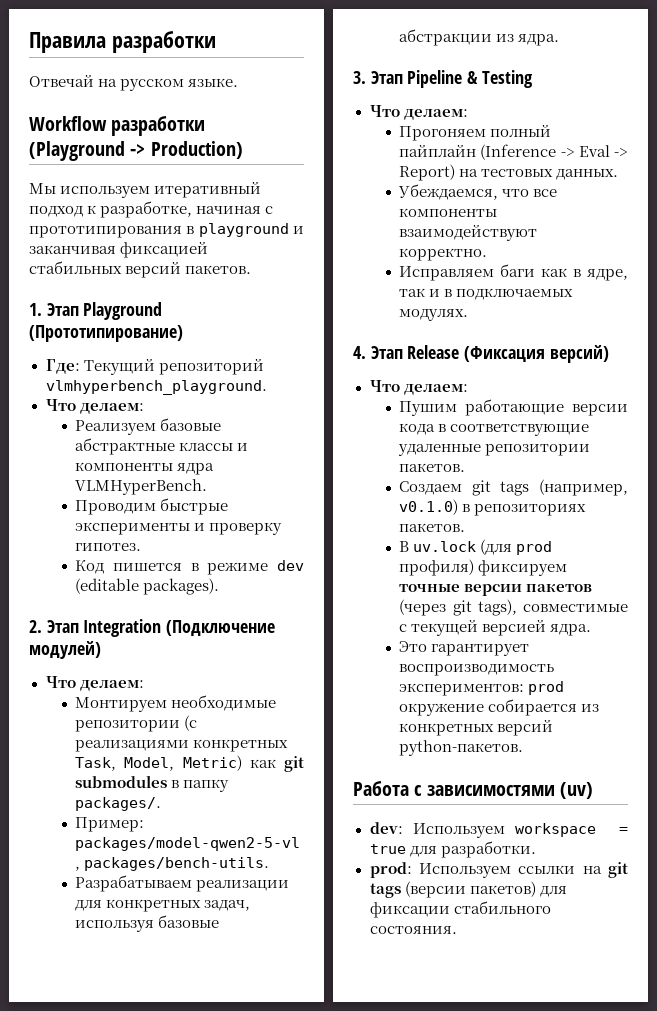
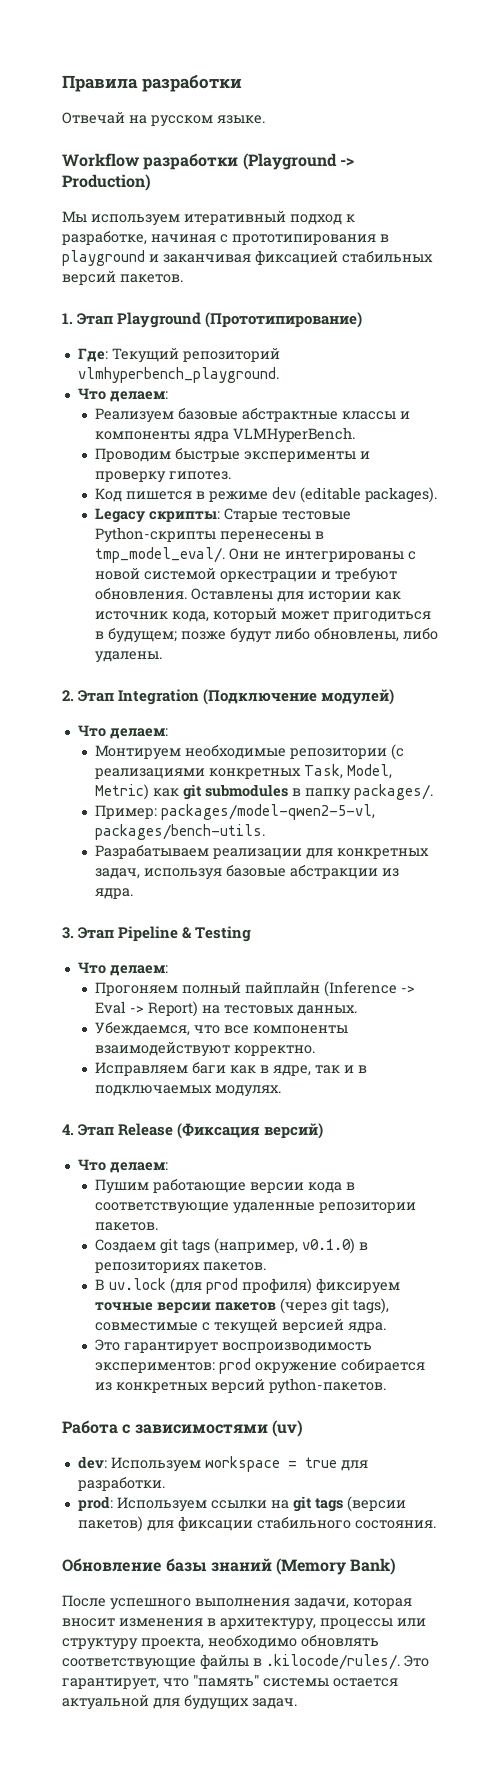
(220, 586) none -> [95,508,352,523] [95,527,325,543] [95,547,417,563] [95,568,398,583] [95,588,402,602] [95,608,432,622] [95,628,439,643] [95,651,163,663] // Legacy скрипты: Старые тестовые Python-скрипты перенесены в tmp_model_eval/. Они не интегрированы с новой системой оркестрации и требуют обновления. Оставлены для истории как источник кода, который может пригодиться в будущем; позже будут либо обновлены, либо удалены.
(457, 930) none -> [62,1558,397,1575] [62,1595,412,1610] [62,1618,426,1630] [62,1635,379,1650] [62,1654,429,1670] [62,1674,398,1690] [62,1695,297,1710] // Обновление базы знаний (Memory Bank) // После успешного выполнения задачи, которая вносит изменения в архитектуру, процессы или структуру проекта, необходимо обновлять соответствующие файлы в .kilocode/rules/. Это гарантирует, что "память" системы остается актуальной для будущих задач.

